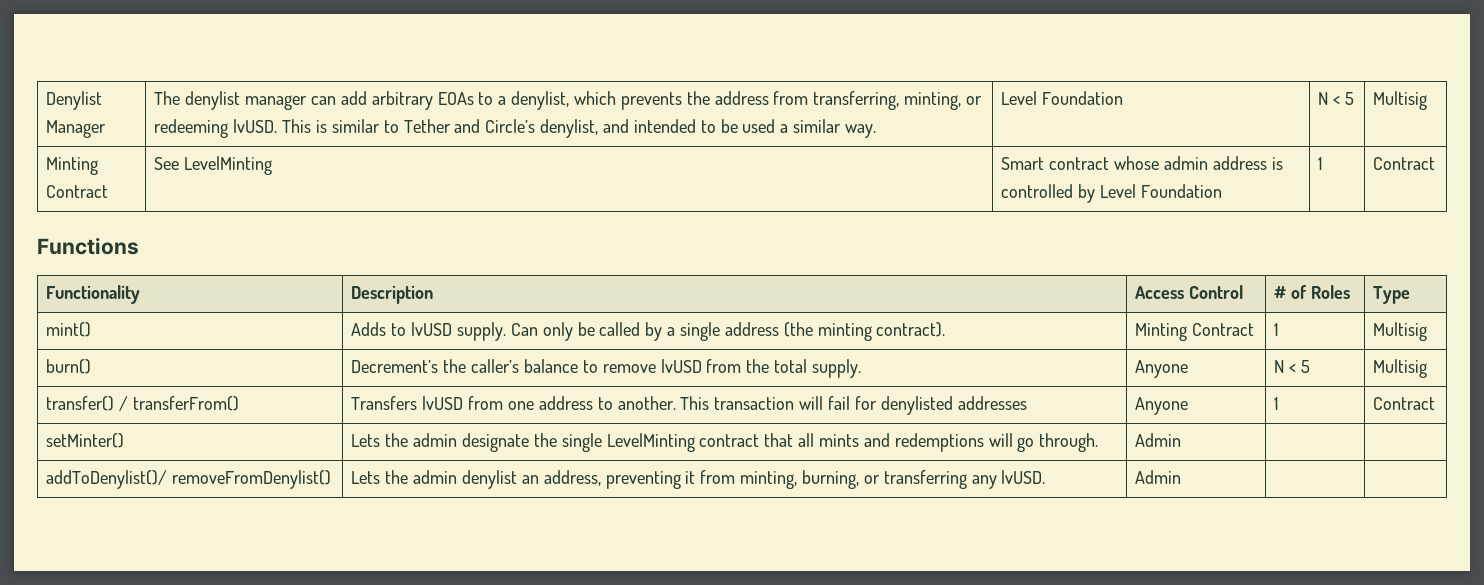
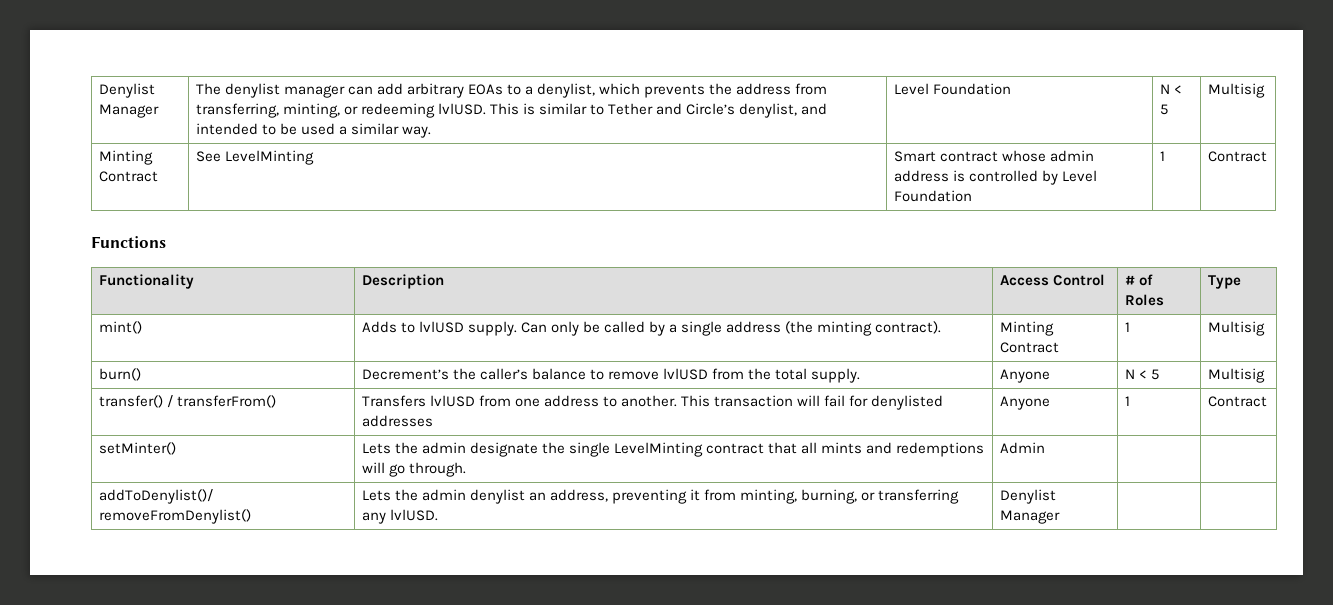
[233,119,278,133] lvUSD. -> [437,103,486,115] lvlUSD.
[411,322,453,336] lvUSD -> [418,321,464,333] lvlUSD
[660,359,702,373] lvUSD -> [663,368,709,380] lvlUSD
[422,396,464,410] lvUSD -> [429,395,475,407] lvlUSD
[1001,470,1046,484] [1135,470,1182,484] lvUSD. | Admin -> [389,509,438,521] [999,489,1056,504] [999,510,1060,524] lvlUSD. | Denylist Manager

